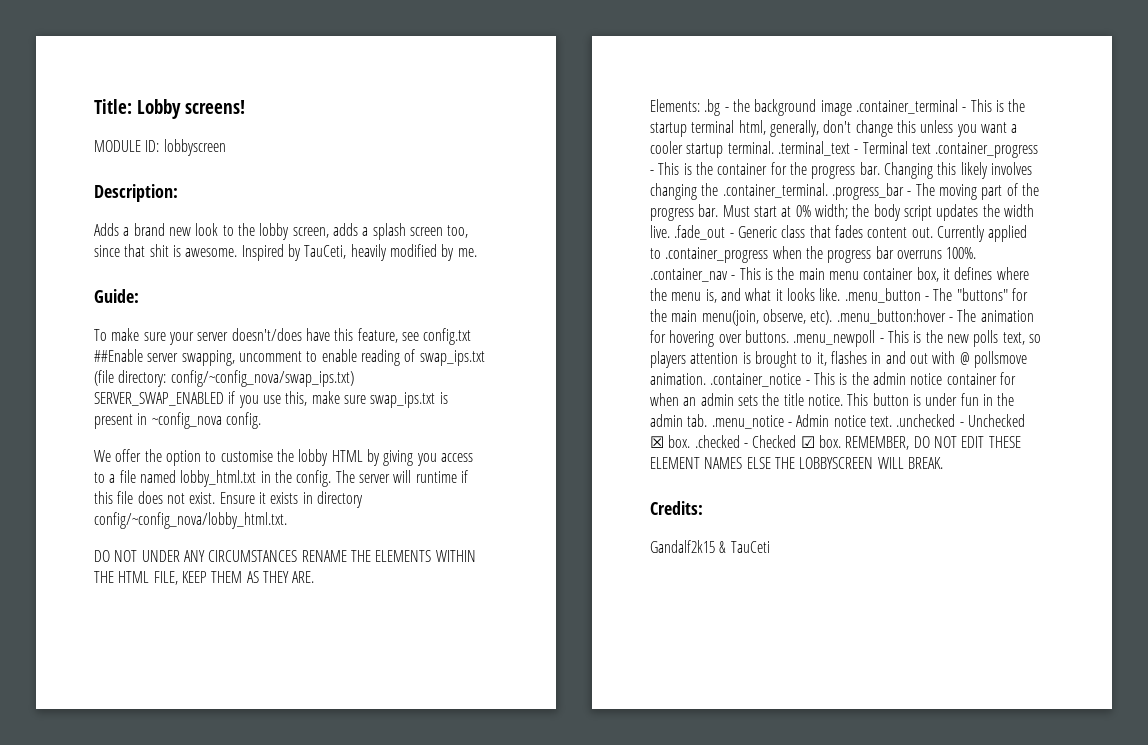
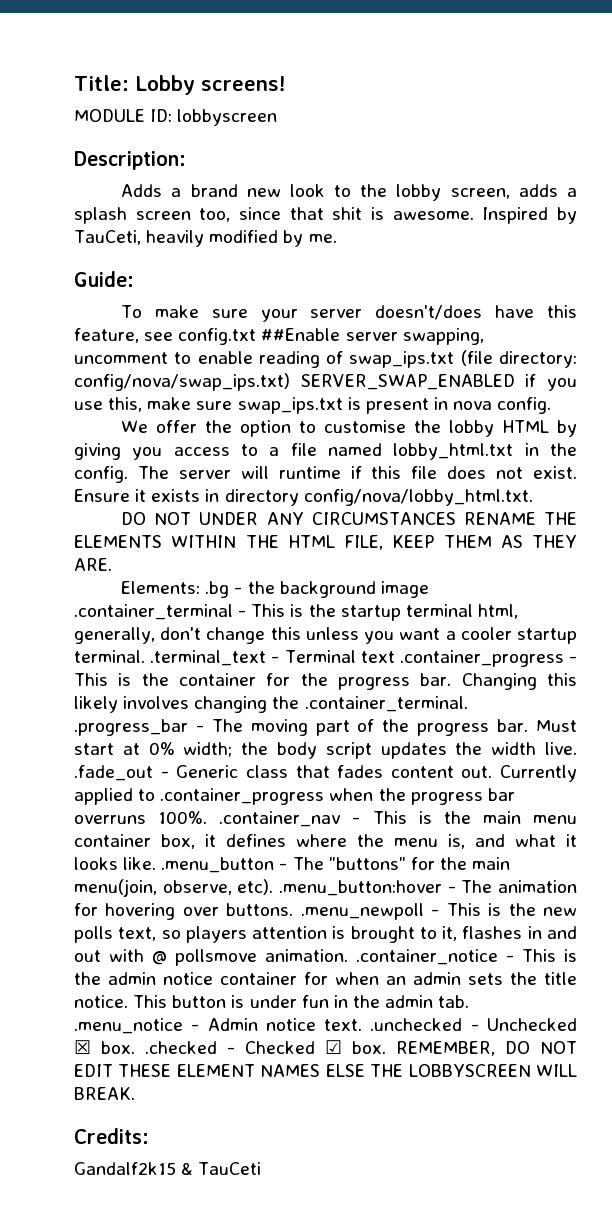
[170,370,354,387] config/~config_nova/swap_ips.txt) -> [74,373,290,391] config/nova/swap_ips.txt)
[151,412,222,429] ~config_nova -> [453,401,493,410] nova
[94,512,287,529] config/~config_nova/lobby_html.txt. -> [303,489,533,506] config/nova/lobby_html.txt.

